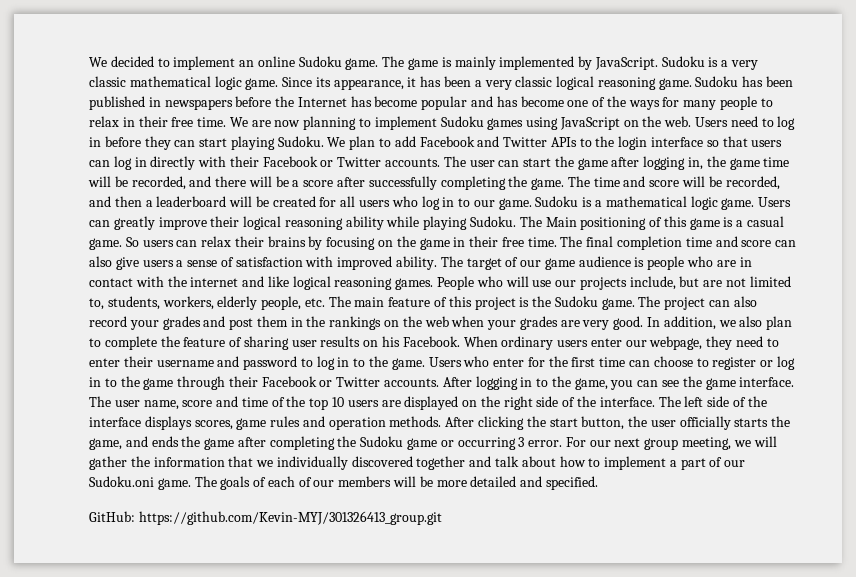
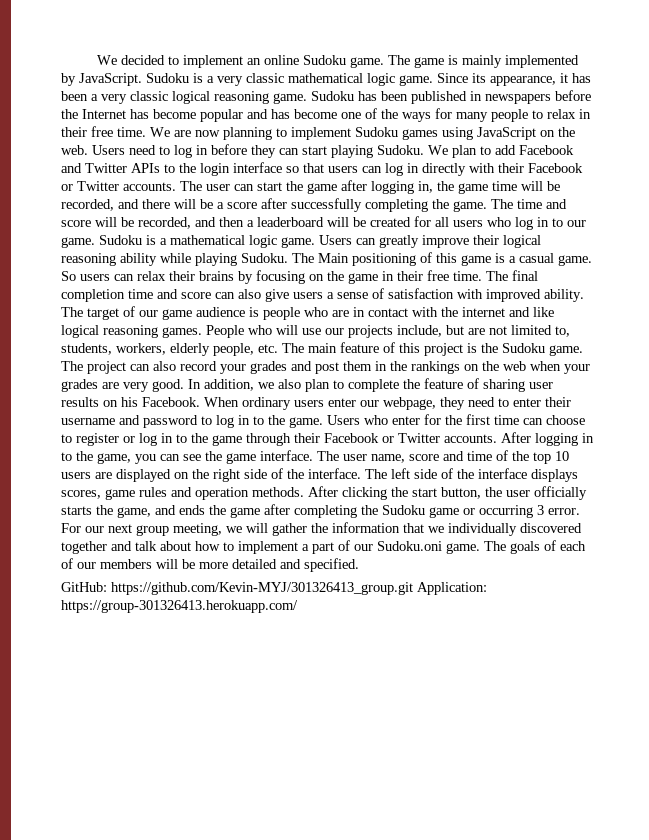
(442, 518) none -> [417,582,487,595] [61,600,298,613] Application: https://group-301326413.herokuapp.com/

